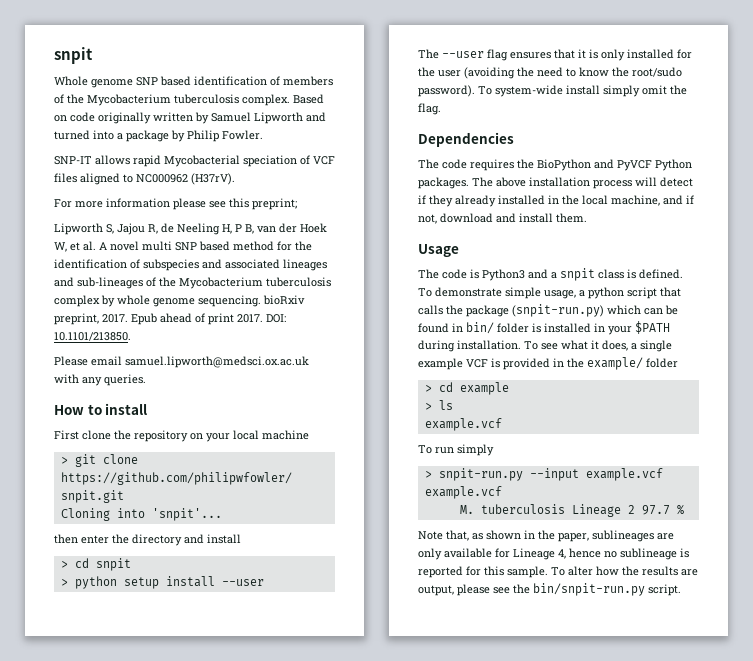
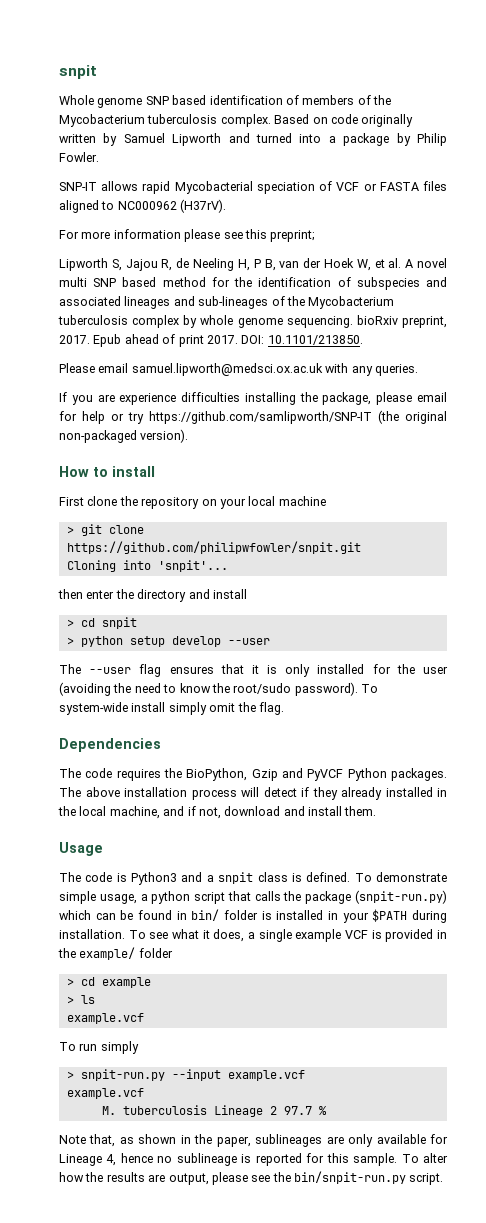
(335, 160) none -> [363,182,419,191] or FASTA
(146, 380) none -> [59,392,447,405] [59,410,447,424] [59,429,189,443] // If you are experience difficulties installing the package, please email for help or try https://github.com/samlipworth/SNP-IT (the original non-packaged version).
[165,576,215,587] install -> [171,636,221,647] develop
[537,159,591,171] BioPython -> [186,768,278,781] BioPython, Gzip

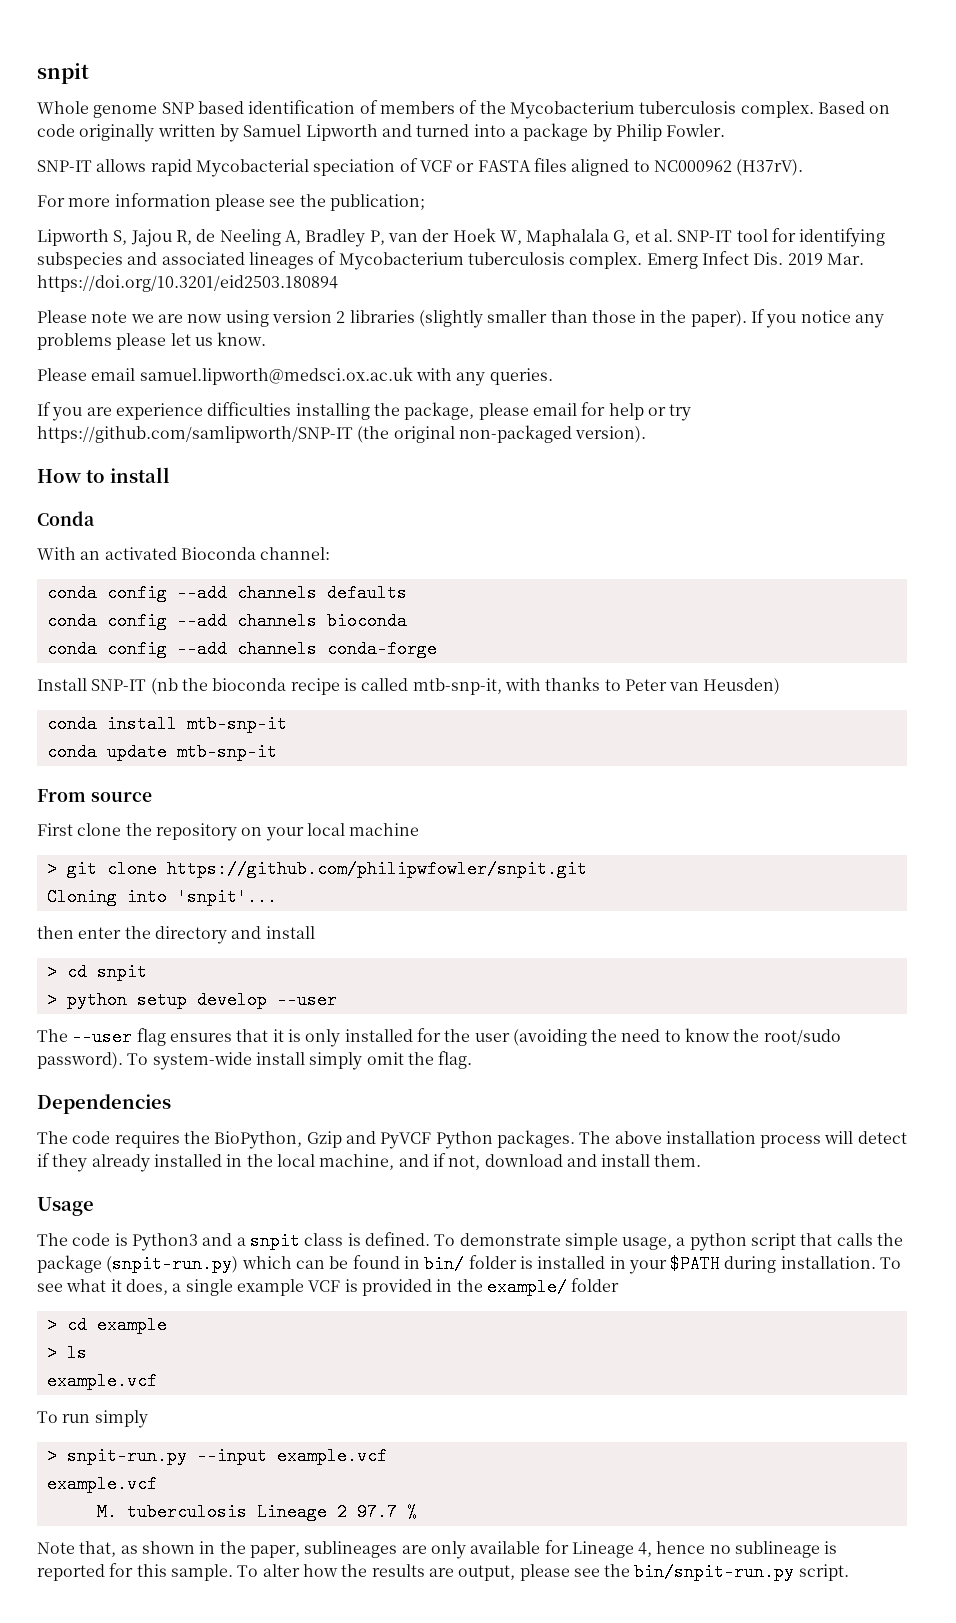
[244,229,316,242] this preprint; -> [299,194,425,211] the publication;
[237,259,276,271] H, P B, -> [284,229,385,247] A, Bradley P,
[374,258,447,268] [59,277,448,290] [59,296,395,309] [58,315,447,328] [59,334,363,347] et al. A novel multi SNP based method for the identification of subspecies and associated lineages and sub-lineages of the Mycobacterium tuberculosis complex by whole genome sequencing. bioRxiv preprint, 2017. Epub ahead of print 2017. DOI: 10.1101/213850. -> [526,228,886,247] [37,251,864,270] [37,275,338,292] [37,309,885,328] [37,332,267,350] Maphalala G, et al. SNP-IT tool for identifying subspecies and associated lineages of Mycobacterium tuberculosis complex. Emerg Infect Dis. 2019 Mar. https://doi.org/10.3201/eid2503.180894 // Please note we are now using version 2 libraries (slightly smaller than those in the paper). If you notice any problems please let us know.
(155, 471) none -> [37,511,95,526] [37,547,331,560] [46,584,407,602] [46,612,407,630] [46,640,437,658] [37,677,781,695] [46,715,287,733] [46,743,277,761] [37,789,152,802] // Conda // With an activated Bioconda channel: // conda config --add channels defaults // conda config --add channels bioconda // conda config --add channels conda-forge // Install SNP-IT (nb the bioconda recipe is called mtb-snp-it, with thanks to Peter van Heusden) // conda install mtb-snp-it // conda update mtb-snp-it // From source

